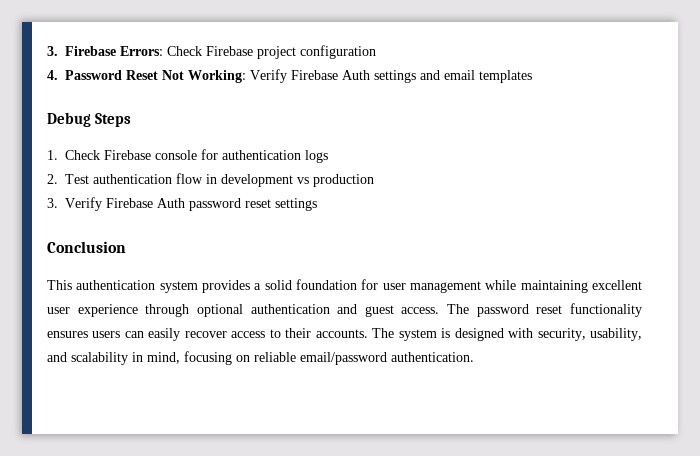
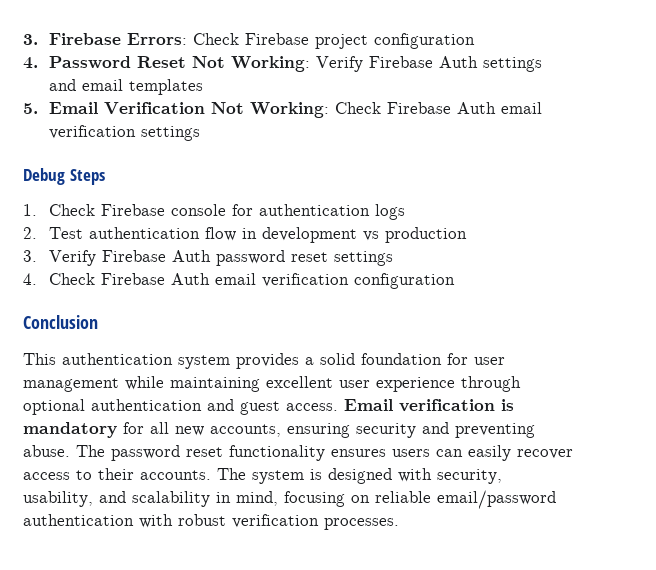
(532, 76) none -> [23,102,543,118] [49,125,201,141] // 5. Email Verification Not Working: Check Firebase Auth email verification settings
(317, 204) none -> [23,273,456,289] // 4. Check Firebase Auth email verification configuration
(440, 310) none -> [344,399,514,412] [23,422,535,438] [23,445,70,457] Email verification is mandatory for all new accounts, ensuring security and preventing abuse.
[391,352,474,362] authentication. -> [23,514,399,530] authentication with robust verification processes.

